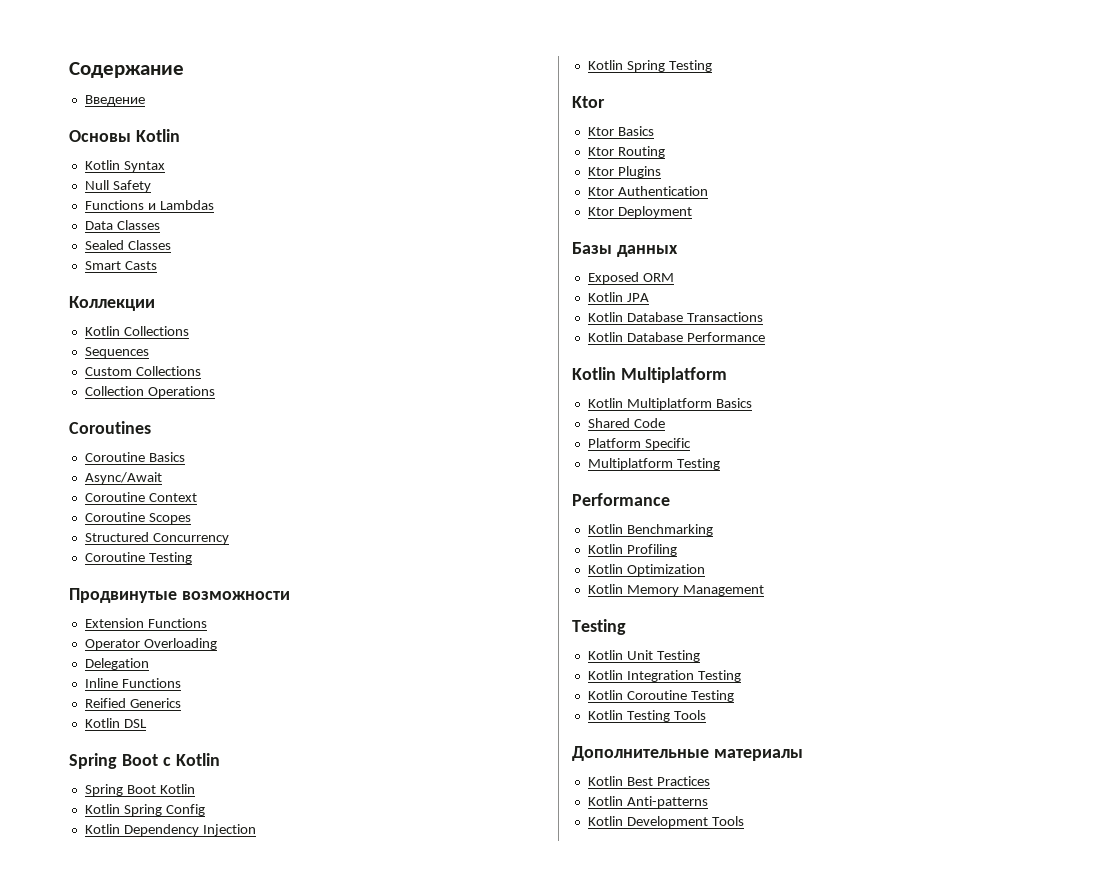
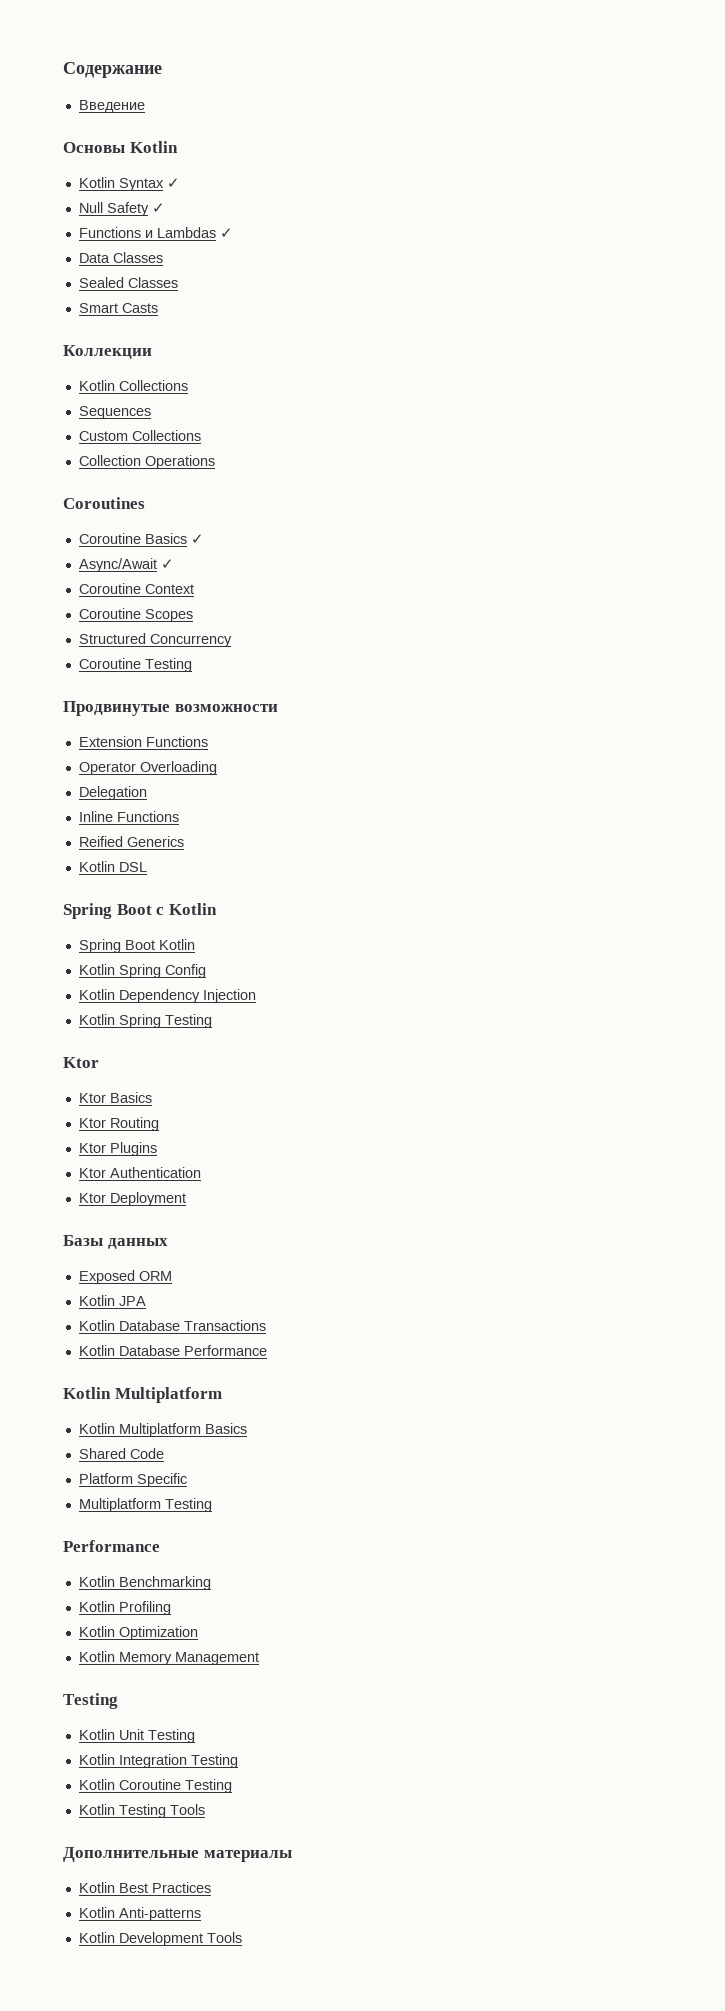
(165, 166) none -> [166,178,180,188] ✓
(151, 186) none -> [151,203,165,213] ✓
(214, 205) none -> [219,228,233,238] ✓
(185, 457) none -> [190,534,204,544] ✓
(162, 478) none -> [160,559,174,569] ✓

